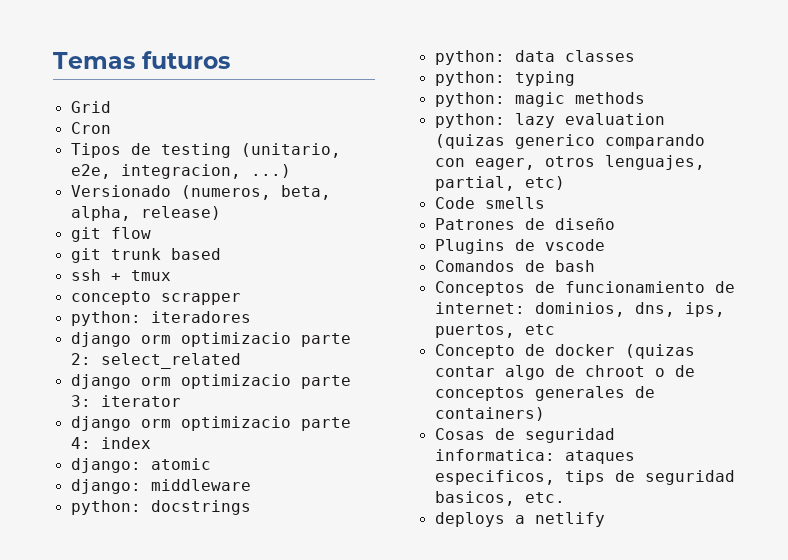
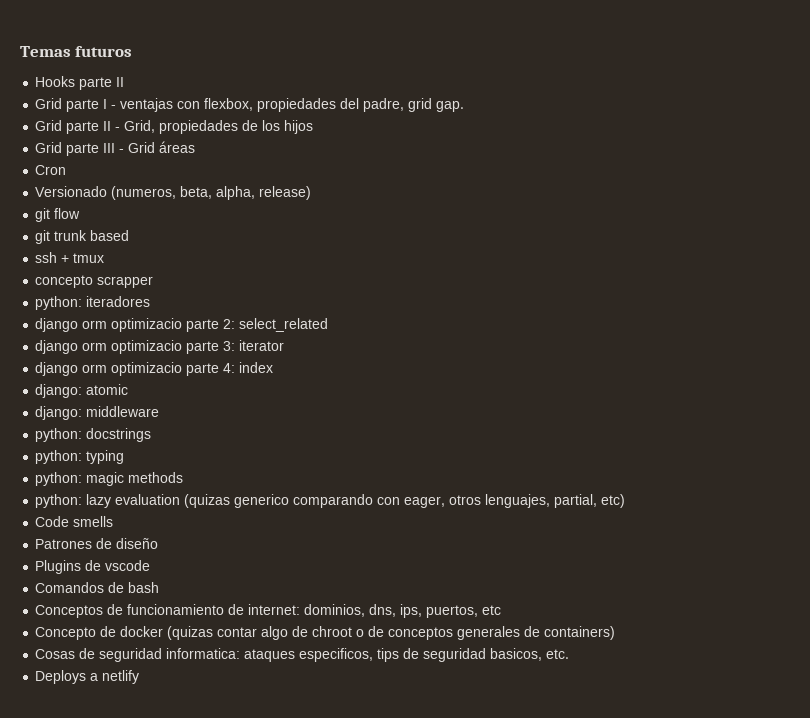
[70,101,111,113] [70,122,111,134] [70,143,341,158] [70,164,291,179] Grid // Cron // Tipos de testing (unitario, e2e, integracion, ...) -> [35,76,125,90] [35,98,465,112] [35,120,314,134] [35,141,196,156] [35,165,67,175] Hooks parte II // Grid parte I - ventajas con flexbox, propiedades del padre, grid gap. // Grid parte II - Grid, propiedades de los hijos // Grid parte III - Grid áreas // Cron
[434,50,635,65] // python: data classes -> (152, 435) none
[434,512,505,527] deploys -> [35,670,87,684] Deploys

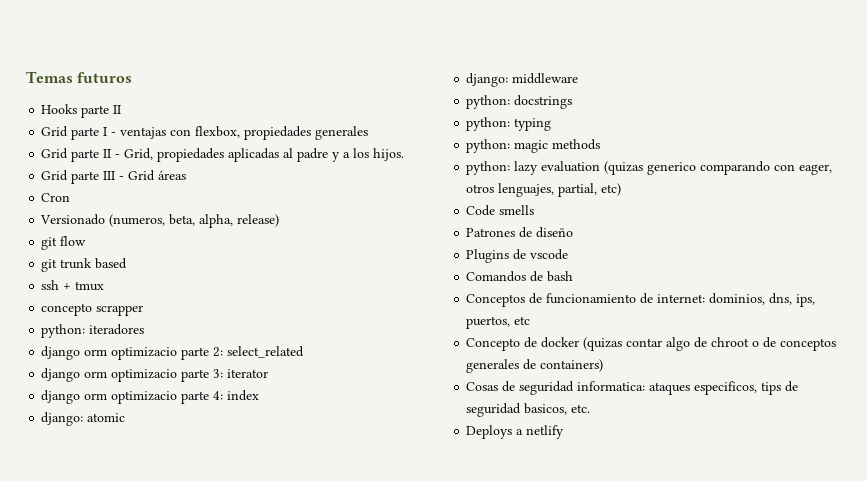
[340,98,465,112] del padre, grid gap. -> [315,126,369,140] generales
[242,120,314,134] de los hijos -> [228,148,405,162] aplicadas al padre y a los hijos.

